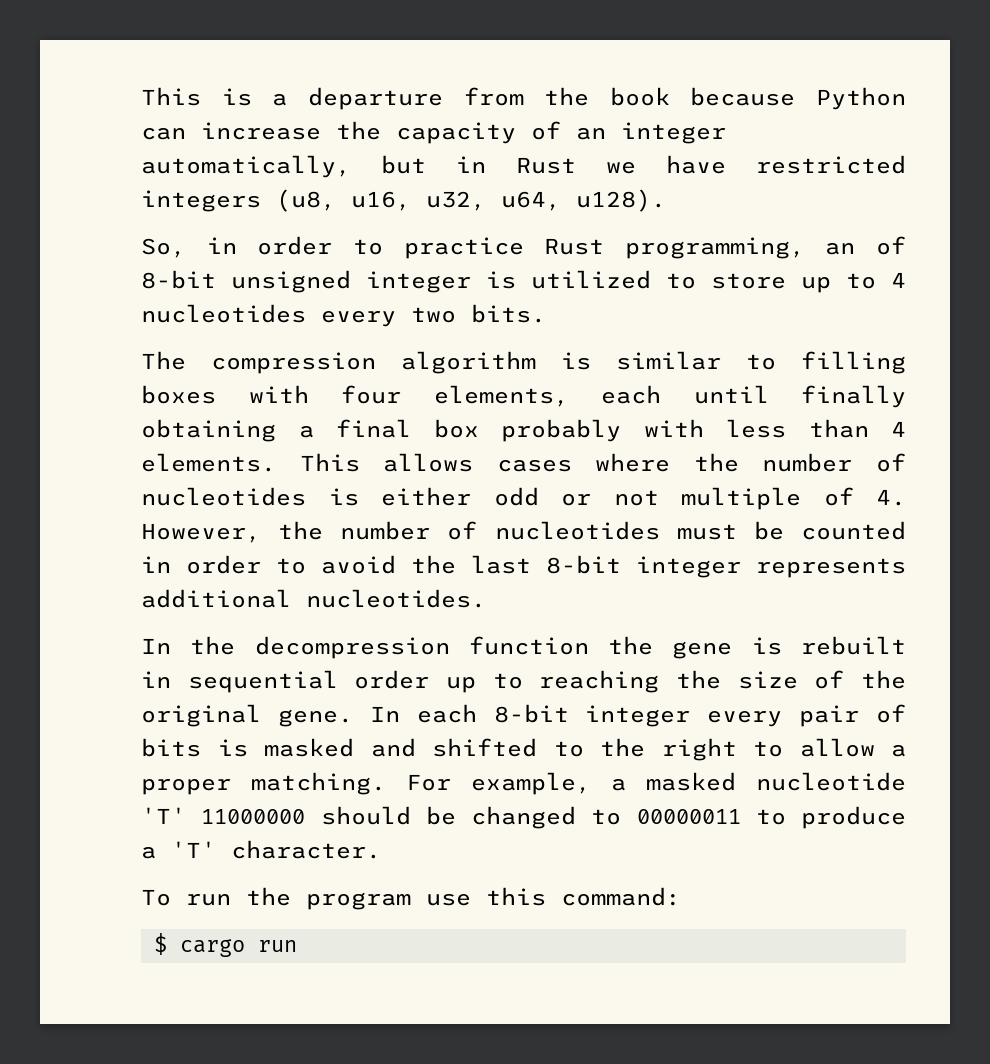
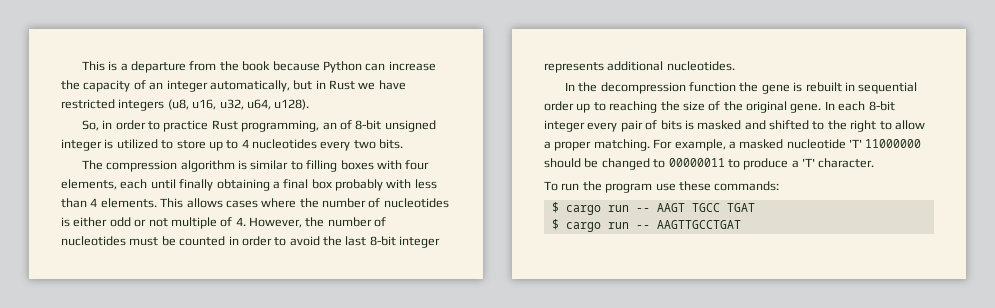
[486,887,681,906] [153,933,297,957] this command: // $ cargo run -> [678,181,780,191] [551,202,755,215] [551,219,741,232] these commands: // $ cargo run -- AAGT TGCC TGAT // $ cargo run -- AAGTTGCCTGAT

